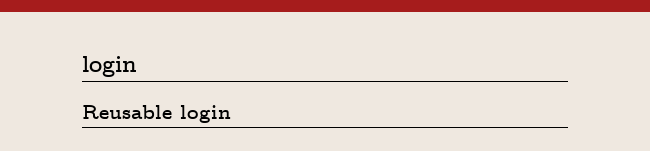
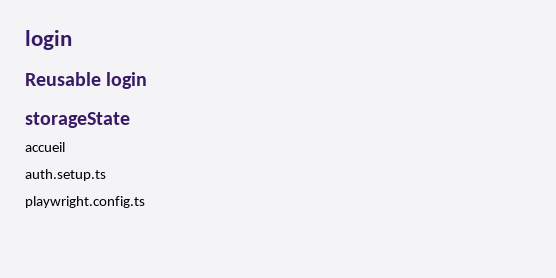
(231, 114) none -> [25,112,130,128] [25,142,65,152] [25,169,106,181] [25,196,145,208] // storageState // accueil // auth.setup.ts // playwright.config.ts

